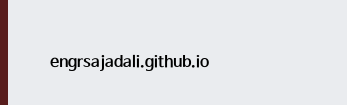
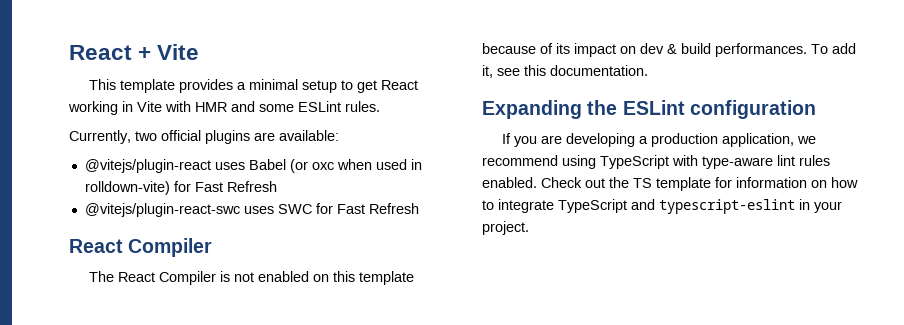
[50,54,209,72] engrsajadali.github.io -> [69,44,200,60] [88,79,418,93] [68,101,380,115] [69,130,339,144] [84,159,422,173] [84,181,277,195] [84,203,419,217] [69,238,213,257] [88,271,414,285] [482,43,856,57] [482,65,648,78] [482,100,816,119] [501,133,816,147] [482,155,830,169] [482,177,858,191] [482,199,842,214] [482,221,529,235] React + Vite // This template provides a minimal setup to get React working in Vite with HMR and some ESLint rules. // Currently, two official plugins are available: // @vitejs/plugin-react uses Babel (or oxc when used in rolldown-vite) for Fast Refresh // @vitejs/plugin-react-swc uses SWC for Fast Refresh // React Compiler // The React Compiler is not enabled on this template because of its impact on dev & build performances. To add it, see this documentation. // Expanding the ESLint configuration // If you are developing a production application, we recommend using TypeScript with type-aware lint rules enabled. Check out the TS template for information on how to integrate TypeScript and typescript-eslint in your project.

